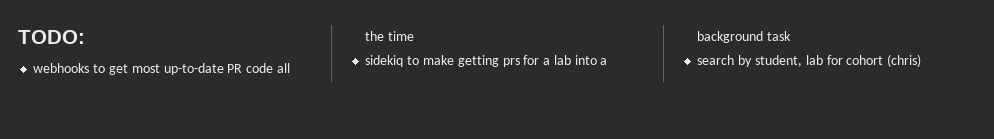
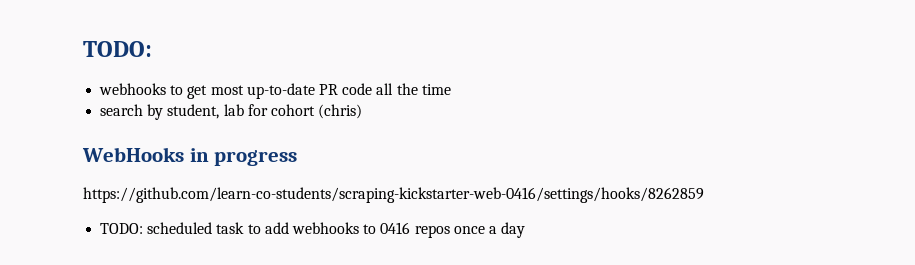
[365,55,608,67] [697,31,792,43] // sidekiq to make getting prs for a lab into a background task -> (451, 89) none
(922, 60) none -> [82,147,298,166] [83,187,704,203] [100,222,526,238] // WebHooks in progress // https://github.com/learn-co-students/scraping-kickstarter-web-0416/settings/hooks/8262859 // TODO: scheduled task to add webhooks to 0416 repos once a day

